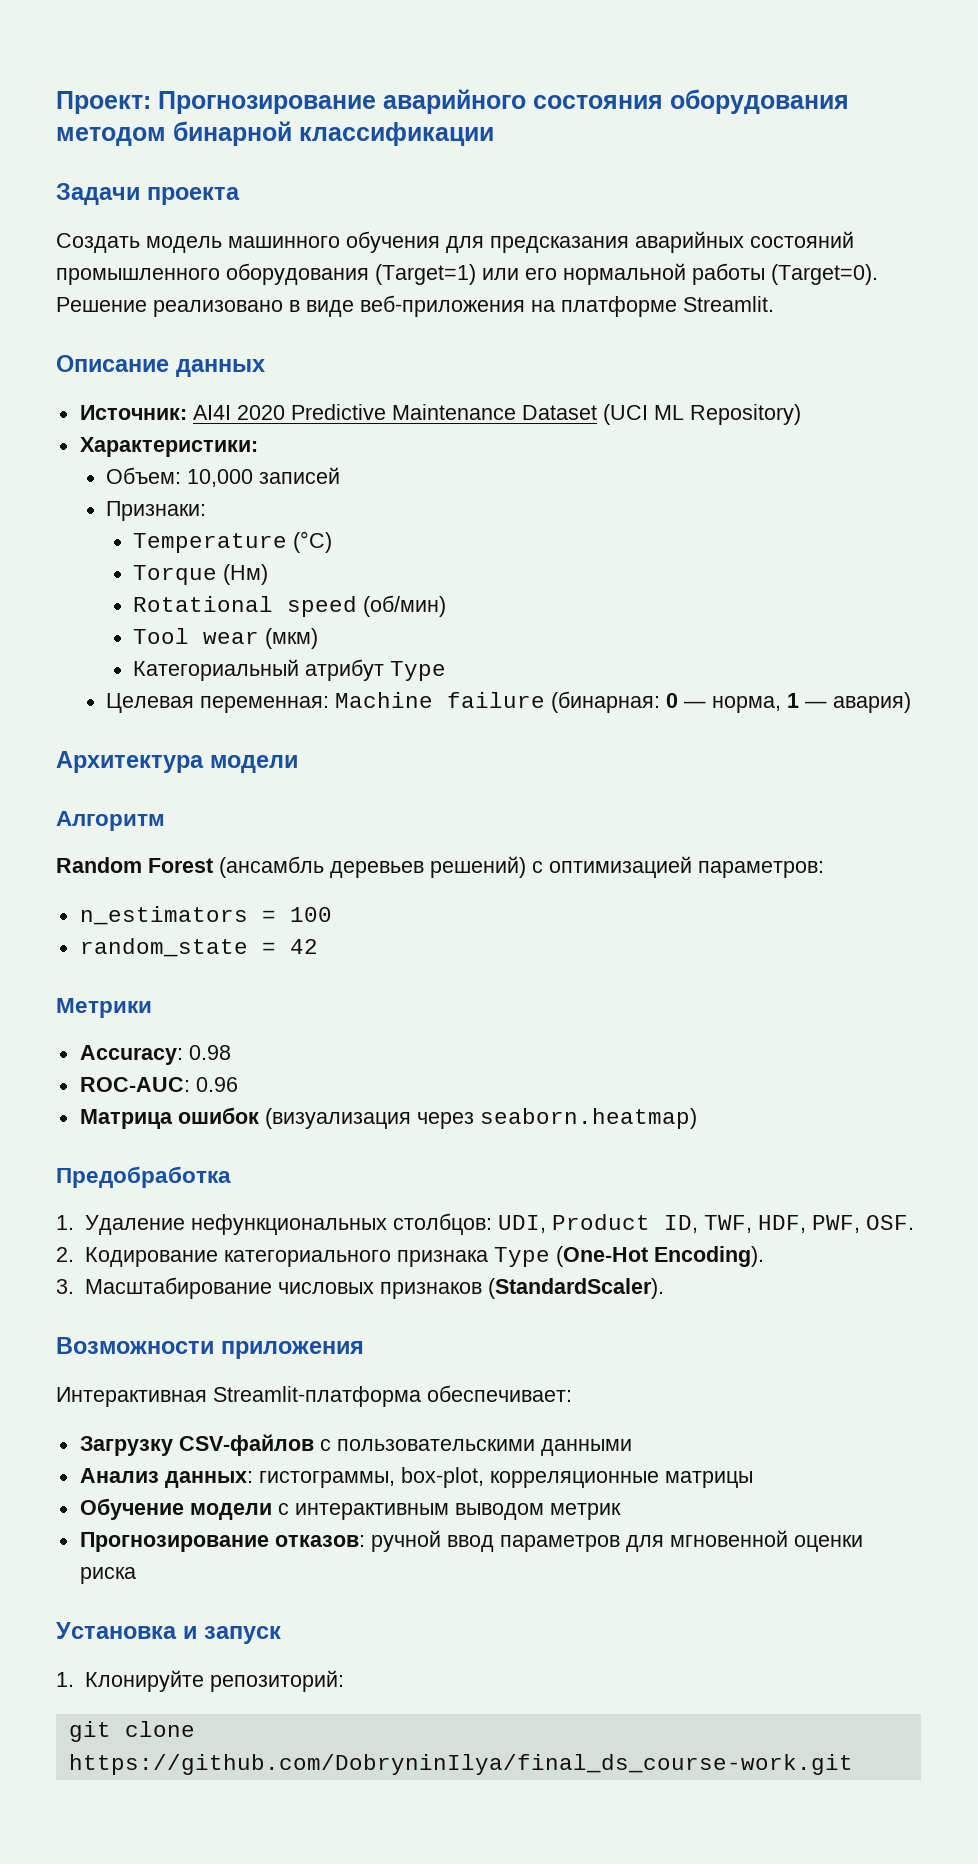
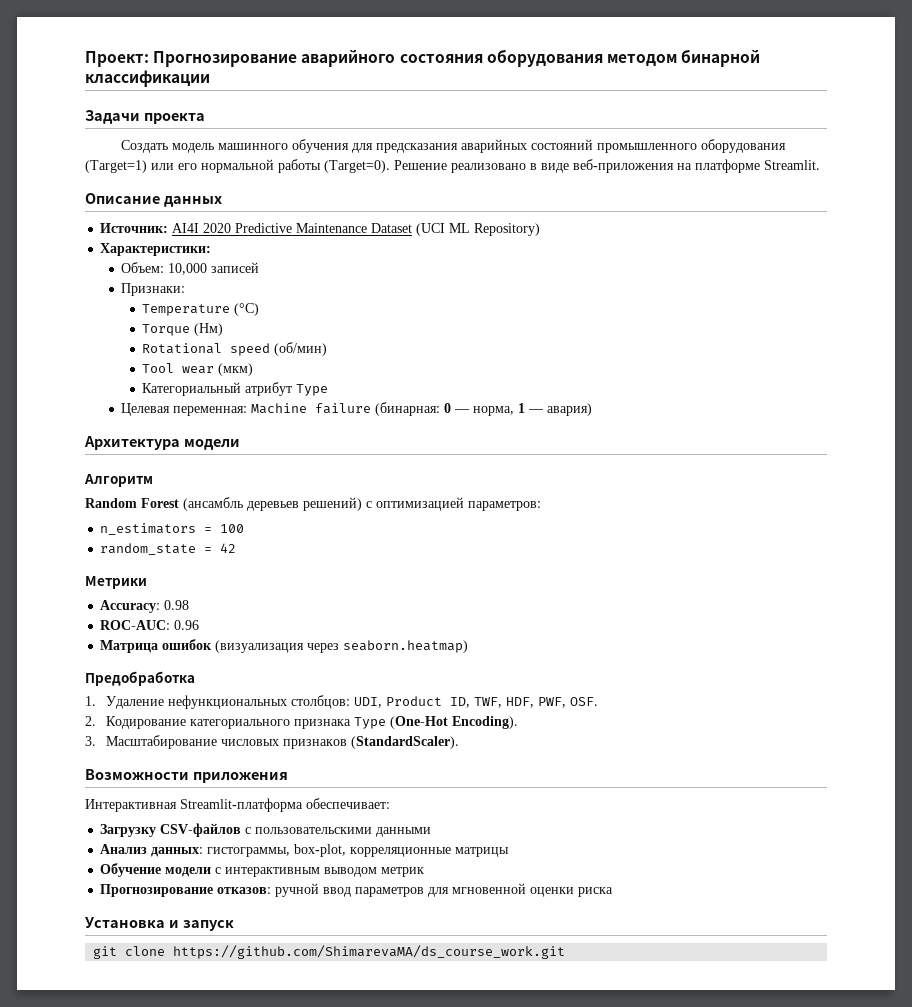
[56,1670,344,1692] // 1. Клонируйте репозиторий: -> (234, 925) none
[68,1754,853,1775] https://github.com/DobryninIlya/final_ds_course-work.git -> [173,945,566,959] https://github.com/ShimarevaMA/ds_course_work.git

